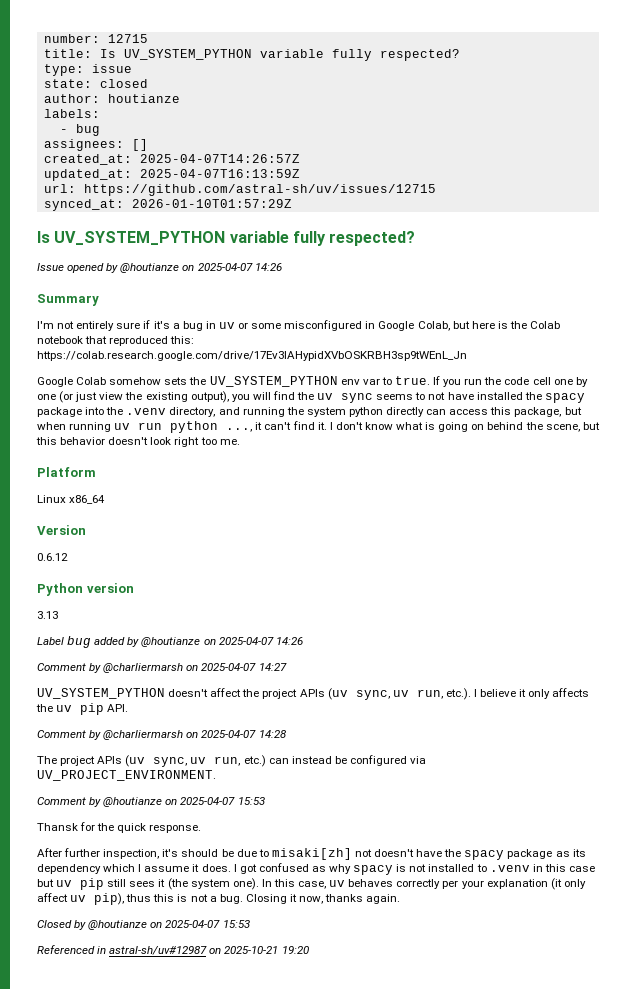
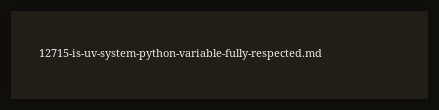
[43,34,148,43] [43,49,460,61] [43,64,132,76] [43,79,148,88] [43,94,180,103] [43,109,100,118] [59,124,100,136] [43,139,148,151] [43,154,300,165] [43,169,300,181] [43,184,436,196] [43,199,292,211] [37,231,416,246] [37,263,282,273] [37,294,99,306] [37,320,561,331] [37,336,195,346] [37,351,467,361] [37,376,588,387] [37,391,585,403] [37,407,582,417] [37,421,600,433] [36,437,240,447] [37,467,96,477] [37,495,106,504] [37,525,86,535] [37,553,68,561] [37,583,134,596] [37,611,58,619] [37,636,303,648] [37,663,287,673] [37,688,590,700] [36,703,129,715] [37,730,287,740] [37,755,427,767] [37,770,216,781] [37,797,265,807] [37,822,202,833] [37,848,586,860] [37,863,595,875] [37,878,586,890] [37,893,401,905] [37,920,250,930] [37,945,309,955] number: 12715 // title: Is UV_SYSTEM_PYTHON variable fully respected? // type: issue // state: closed // author: houtianze // labels: // - bug // assignees: [] // created_at: 2025-04-07T14:26:57Z // updated_at: 2025-04-07T16:13:59Z // url: https://github.com/astral-sh/uv/issues/12715 // synced_at: 2026-01-10T01:57:29Z // Is UV_SYSTEM_PYTHON variable fully respected? // Issue opened by @houtianze on 2025-04-07 14:26 // Summary // I'm not entirely sure if it's a bug in uv or some misconfigured in Google Colab, but here is the Colab notebook that reproduced this: https://colab.research.google.com/drive/17Ev3IAHypidXVbOSKRBH3sp9tWEnL_Jn // Google Colab somehow sets the UV_SYSTEM_PYTHON env var to true. If you run the code cell one by one (or just view the existing output), you will find the uv sync seems to not have installed the spacy package into the .venv directory, and running the system python directly can access this package, but when running uv run python ..., it can't find it. I don't know what is going on behind the scene, but this behavior doesn't look right too me. // Platform // Linux x86_64 // Version // 0.6.12 // Python version // 3.13 // Label bug added by @houtianze on 2025-04-07 14:26 // Comment by @charliermarsh on 2025-04-07 14:27 // UV_SYSTEM_PYTHON doesn't affect the project APIs (uv sync, uv run, etc.). I believe it only affects the uv pip API. // Comment by @charliermarsh on 2025-04-07 14:28 // The project APIs (uv sync, uv run, etc.) can instead be configured via UV_PROJECT_ENVIRONMENT. // Comment by @houtianze on 2025-04-07 15:53 // Thansk for the quick response. // After further inspection, it's should be due to misaki[zh] not doesn't have the spacy package as its dependency which I assume it does. I got confused as why spacy is not installed to .venv in this case but uv pip still sees it (the system one). In this case, uv behaves correctly per your explanation (it only affect uv pip), thus this is not a bug. Closing it now, thanks again. // Closed by @houtianze on 2025-04-07 15:53 // Referenced in astral-sh/uv#12987 on 2025-10-21 19:20 -> [39,49,322,60] 12715-is-uv-system-python-variable-fully-respected.md

